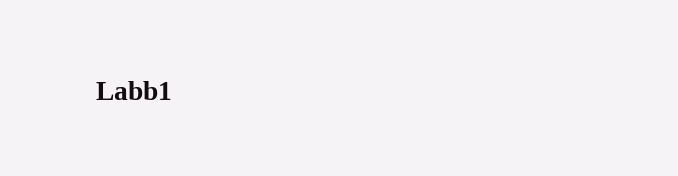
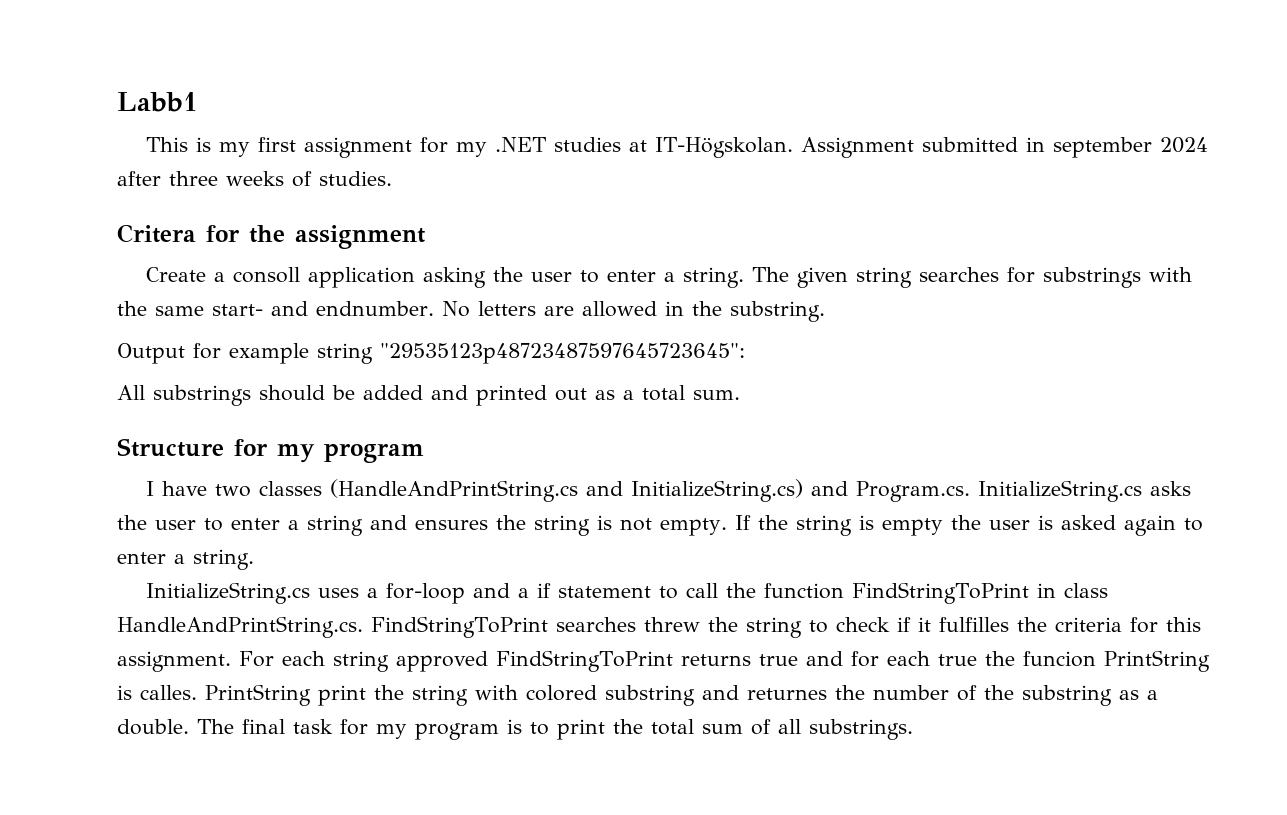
(172, 90) none -> [145,137,1208,158] [117,171,392,187] [117,224,426,249] [145,267,1192,288] [117,301,825,322] [117,343,745,364] [117,385,740,406] [117,438,424,463] [145,479,1191,502] [117,515,1203,536] [117,549,254,570] [145,582,1108,604] [117,616,1201,638] [117,650,1210,672] [117,684,1158,706] [117,719,913,740] // This is my first assignment for my .NET studies at IT-Högskolan. Assignment submitted in september 2024 after three weeks of studies. // Critera for the assignment // Create a consoll application asking the user to enter a string. The given string searches for substrings with the same start- and endnumber. No letters are allowed in the substring. // Output for example string "29535123p48723487597645723645": // All substrings should be added and printed out as a total sum. // Structure for my program // I have two classes (HandleAndPrintString.cs and InitializeString.cs) and Program.cs. InitializeString.cs asks the user to enter a string and ensures the string is not empty. If the string is empty the user is asked again to enter a string. // InitializeString.cs uses a for-loop and a if statement to call the function FindStringToPrint in class HandleAndPrintString.cs. FindStringToPrint searches threw the string to check if it fulfilles the criteria for this assignment. For each string approved FindStringToPrint returns true and for each true the funcion PrintString is calles. PrintString print the string with colored substring and returnes the number of the substring as a double. The final task for my program is to print the total sum of all substrings.

